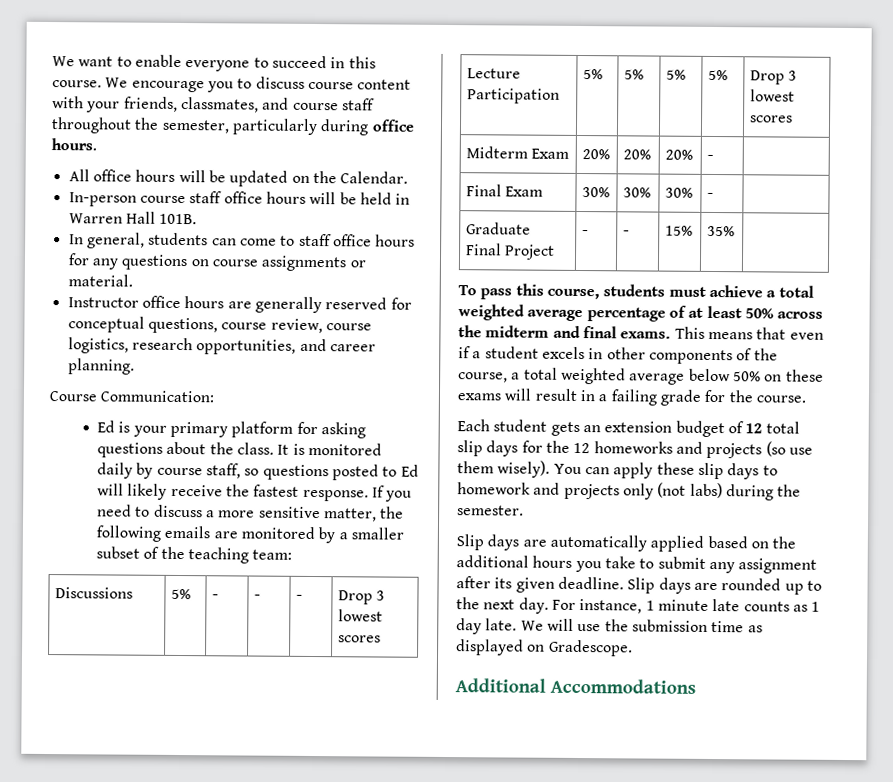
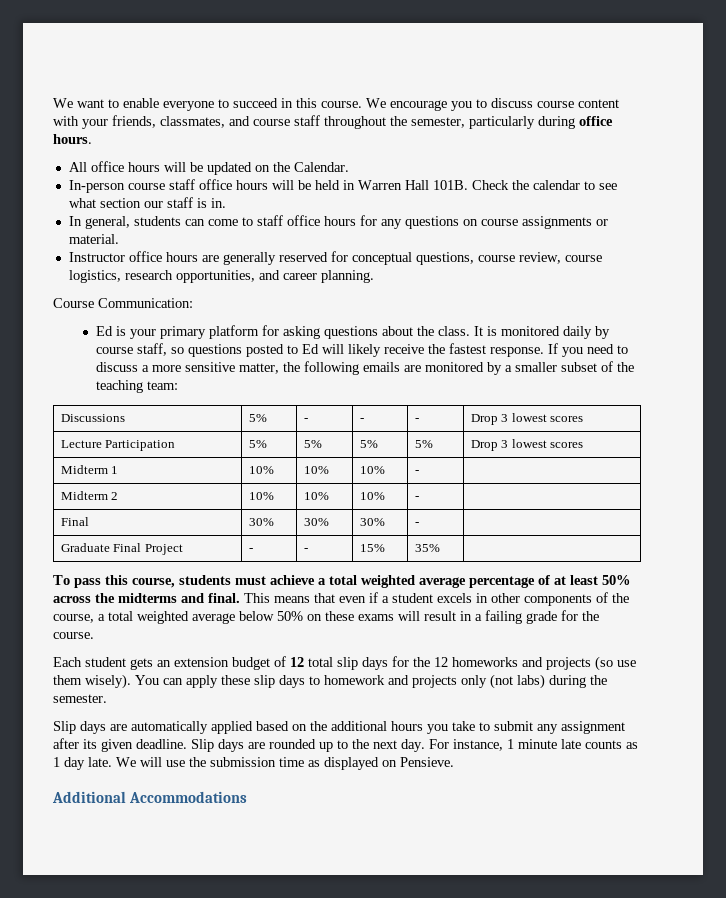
(198, 219) none -> [471,180,617,190] [68,197,226,208] Check the calendar to see what section our staff is in.
[531,148,570,159] [581,149,610,160] [622,149,651,160] [664,149,693,160] Exam | 20% | 20% | 20% -> [111,466,119,474] [248,466,274,474] [303,466,329,474] [359,466,385,474] [414,470,419,474] [60,491,119,500] [248,492,274,500] [303,492,329,500] [359,492,385,500] 1 | 10% | 10% | 10% | - | // Midterm 2 | 10% | 10% | 10%
[505,186,544,197] Exam -> (89, 521) none
[485,325,672,339] midterm and final exams. -> [118,593,240,603] midterms and final.
[548,639,633,657] Gradescope. -> [400,757,454,767] Pensieve.

